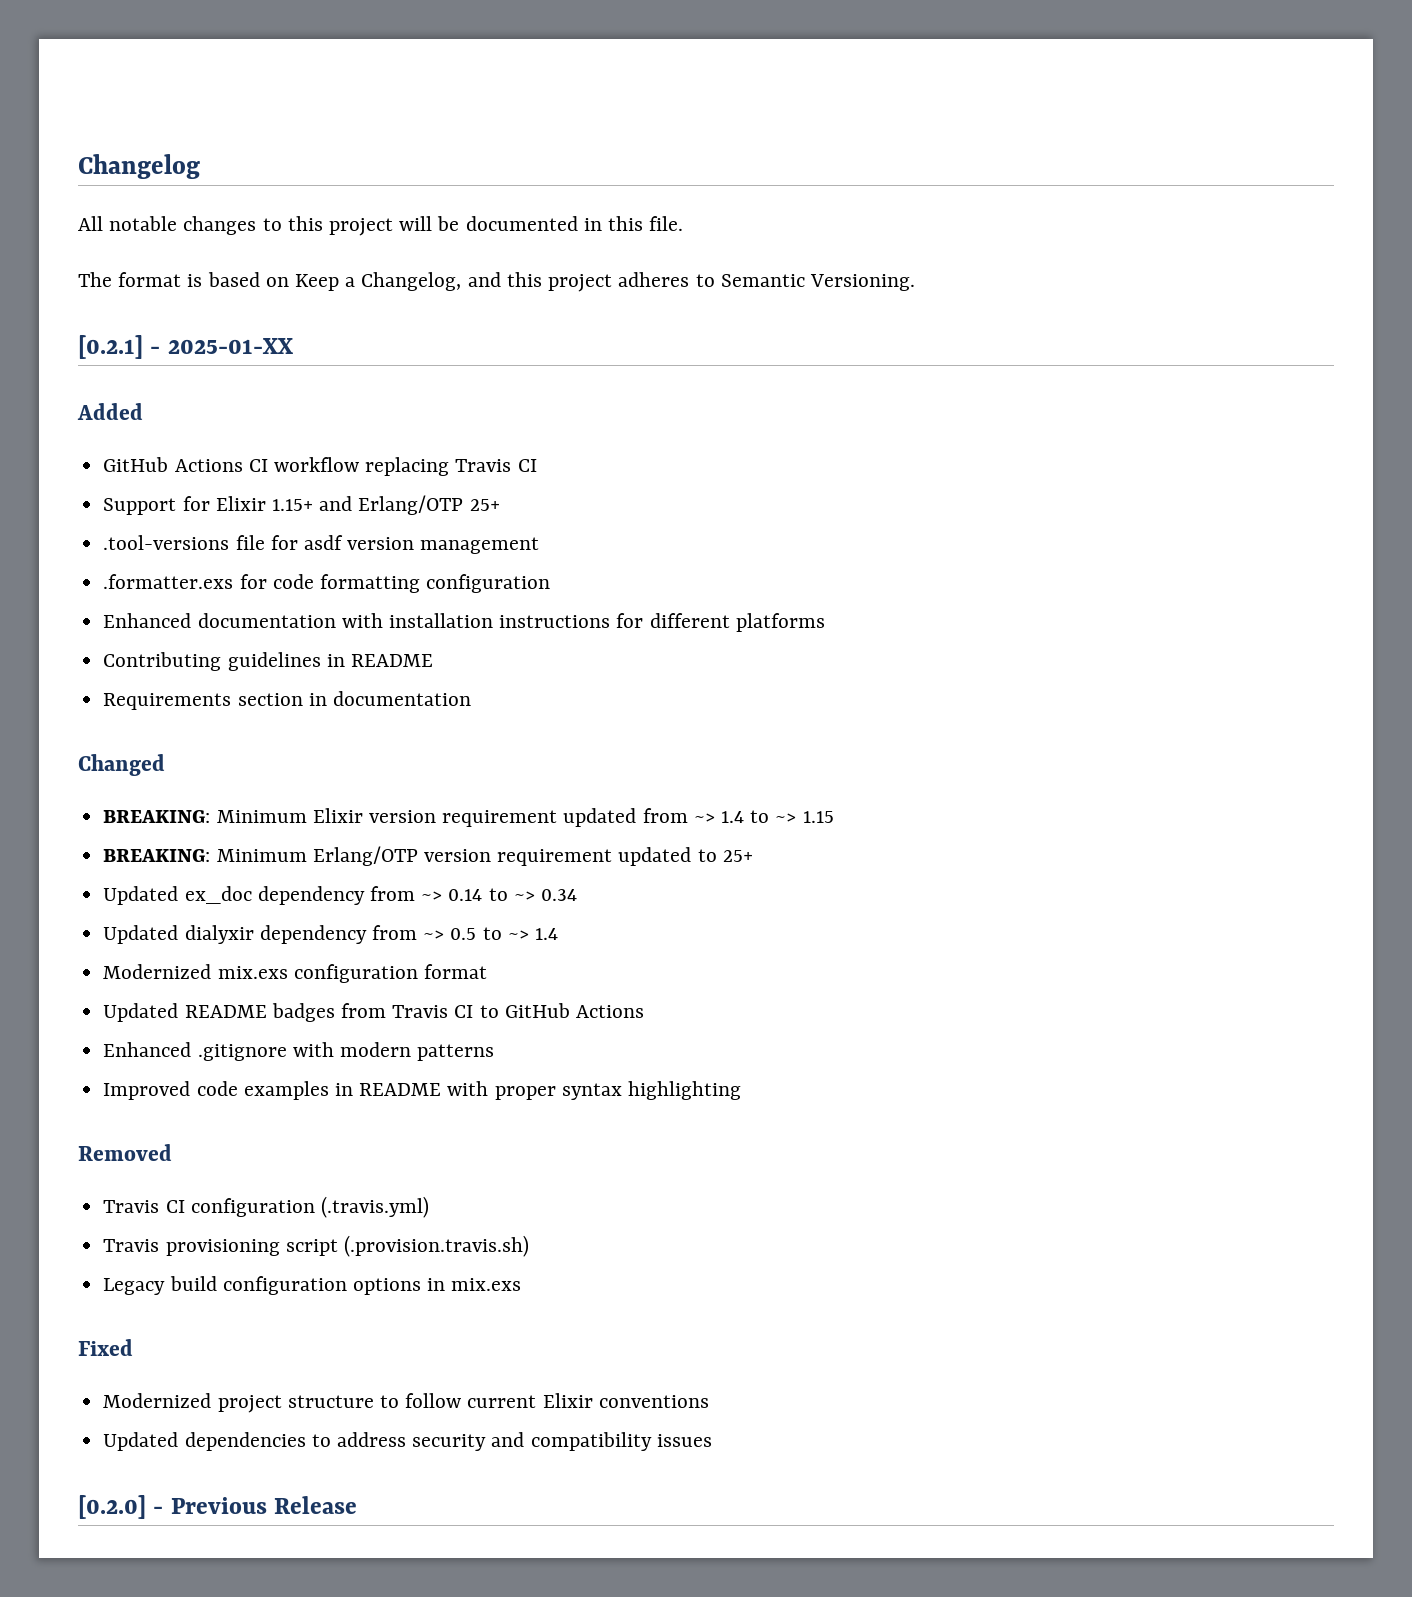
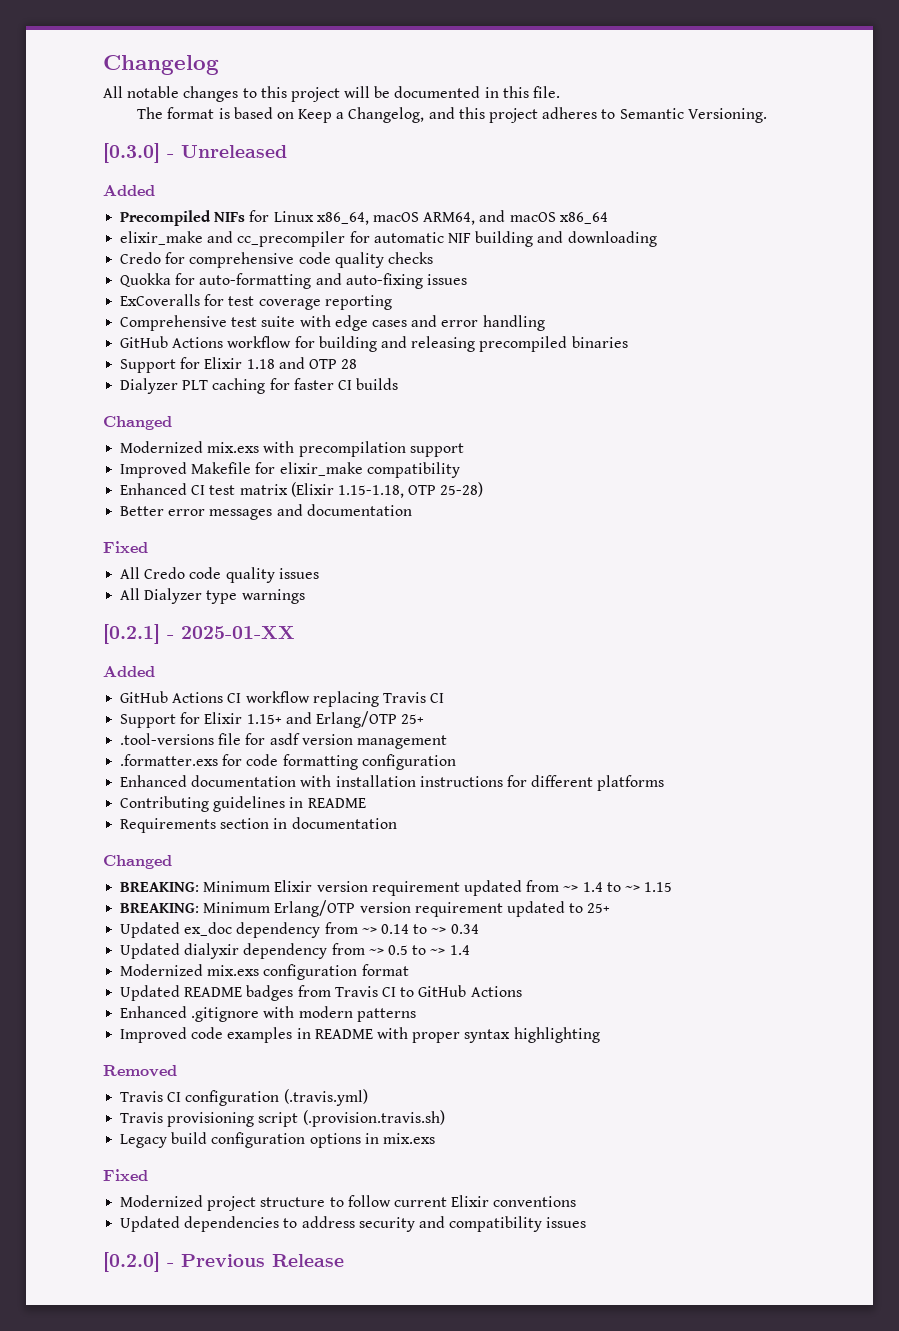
(915, 282) none -> [103,143,287,163] [103,185,155,196] [120,210,608,226] [120,231,657,247] [120,252,433,268] [120,273,467,289] [120,294,392,310] [120,315,545,331] [120,336,628,352] [120,357,358,373] [120,378,399,394] [103,416,172,430] [120,441,464,457] [120,462,460,478] [120,482,484,498] [120,504,412,520] [103,541,148,553] [120,567,319,583] [120,588,305,604] // [0.3.0] - Unreleased // Added // Precompiled NIFs for Linux x86_64, macOS ARM64, and macOS x86_64 // elixir_make and cc_precompiler for automatic NIF building and downloading // Credo for comprehensive code quality checks // Quokka for auto-formatting and auto-fixing issues // ExCoveralls for test coverage reporting // Comprehensive test suite with edge cases and error handling // GitHub Actions workflow for building and releasing precompiled binaries // Support for Elixir 1.18 and OTP 28 // Dialyzer PLT caching for faster CI builds // Changed // Modernized mix.exs with precompilation support // Improved Makefile for elixir_make compatibility // Enhanced CI test matrix (Elixir 1.15-1.18, OTP 25-28) // Better error messages and documentation // Fixed // All Credo code quality issues // All Dialyzer type warnings

